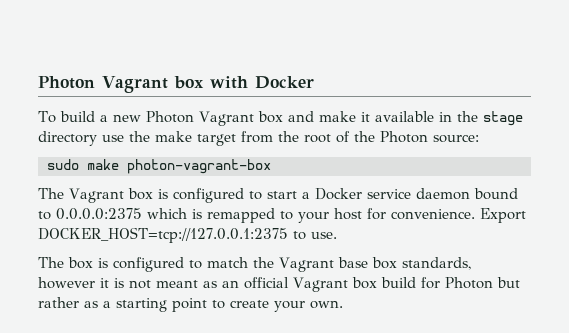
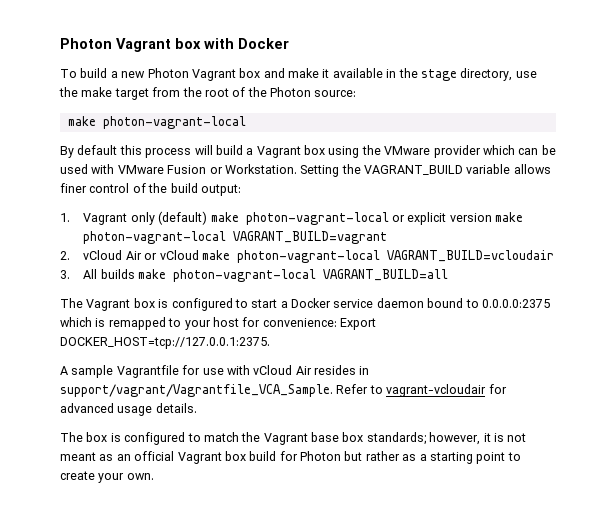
[38,131,97,146] directory -> [460,68,513,81] directory,
[47,159,271,174] sudo make photon-vagrant-box -> [67,116,246,129] [60,145,556,158] [60,164,551,177] [60,183,241,196] [60,211,524,225] [83,231,388,244] [60,250,554,263] [60,269,449,282] make photon-vagrant-local // By default this process will build a Vagrant box using the VMware provider which can be used with VMware Fusion or Workstation. Setting the VAGRANT_BUILD variable allows finer control of the build output: // 1. Vagrant only (default) make photon-vagrant-local or explicit version make photon-vagrant-local VAGRANT_BUILD=vagrant // 2. vCloud Air or vCloud make photon-vagrant-local VAGRANT_BUILD=vcloudair // 3. All builds make photon-vagrant-local VAGRANT_BUILD=all
[391,208,526,223] [38,227,337,243] convenience. Export DOCKER_HOST=tcp://127.0.0.1:2375 to use. -> [262,318,376,330] [60,337,270,349] [60,365,370,378] [60,384,507,397] [60,403,197,416] convenience: Export DOCKER_HOST=tcp://127.0.0.1:2375. // A sample Vagrantfile for use with vCloud Air resides in support/vagrant/Vagrantfile_VCA_Sample. Refer to vagrant-vcloudair for advanced usage details.
[401,257,471,270] [38,277,95,289] standards, however -> [366,432,481,445] standards; however,

